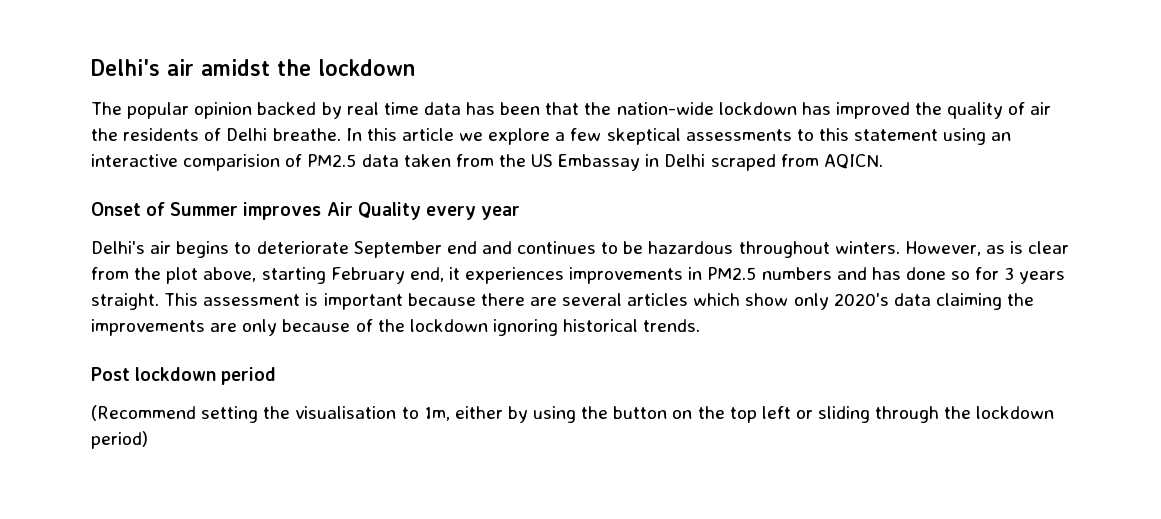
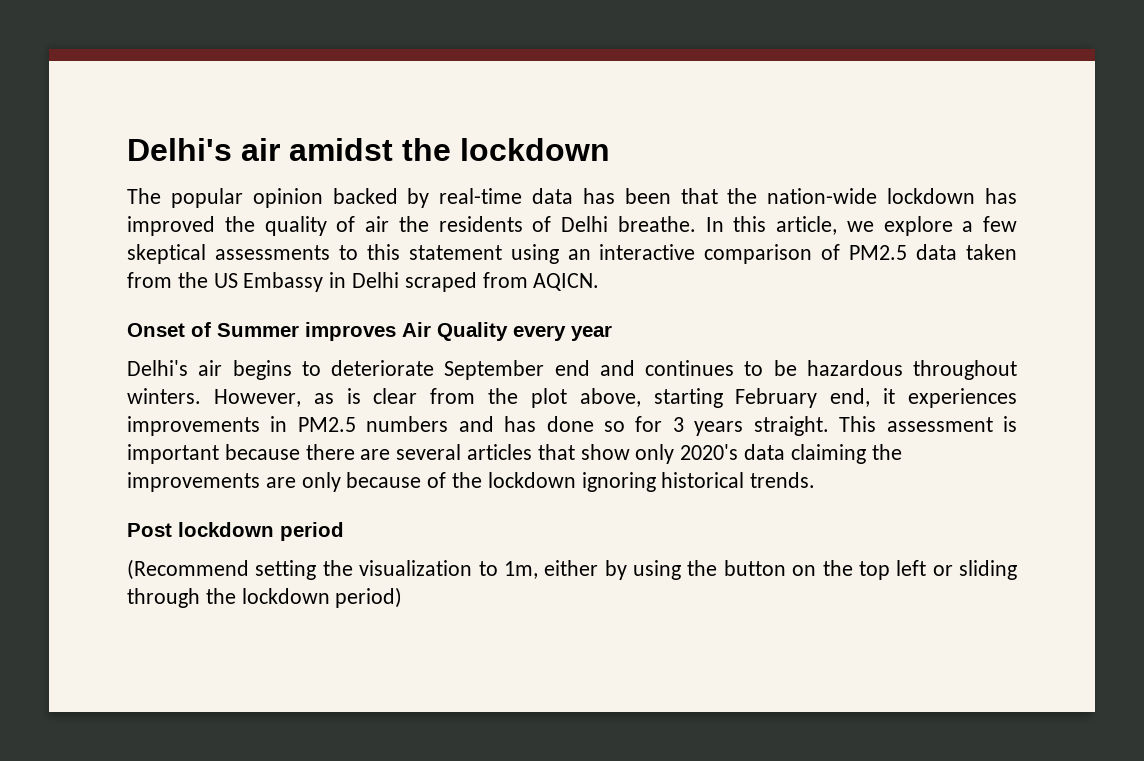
[346,102,419,115] real time -> [439,188,523,204] real-time
[401,128,454,141] article -> [776,216,837,235] article,
[183,154,281,171] comparision -> [704,244,813,264] comparison
[558,154,641,171] Embassay -> [243,272,324,292] Embassy
[693,293,741,306] which -> [537,444,575,460] that
[295,406,397,419] visualisation -> [359,560,473,576] visualization

